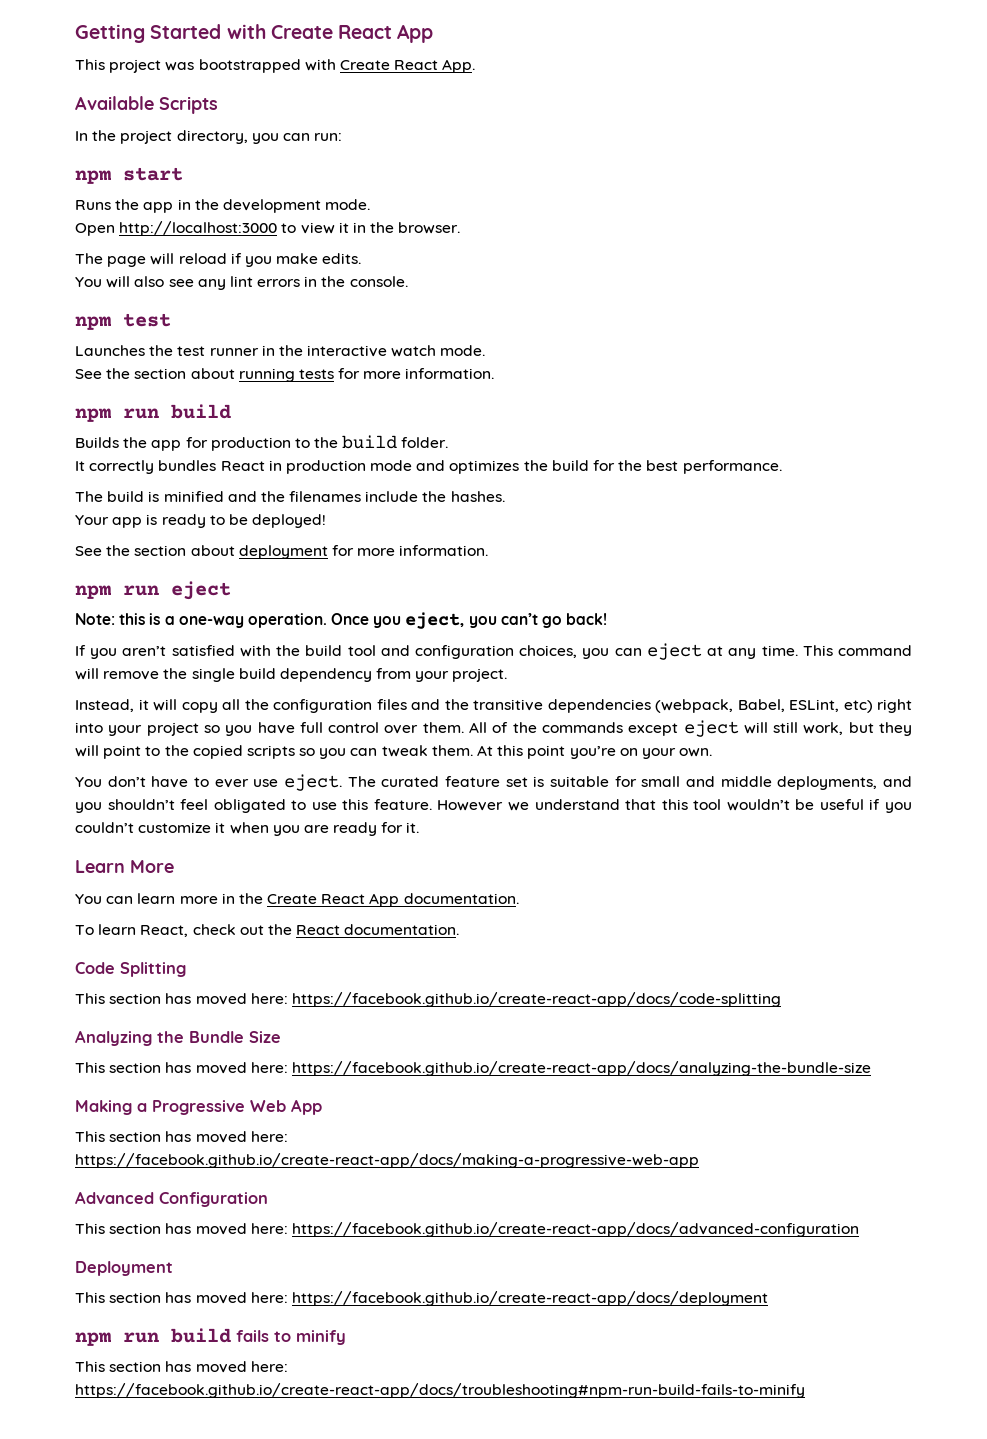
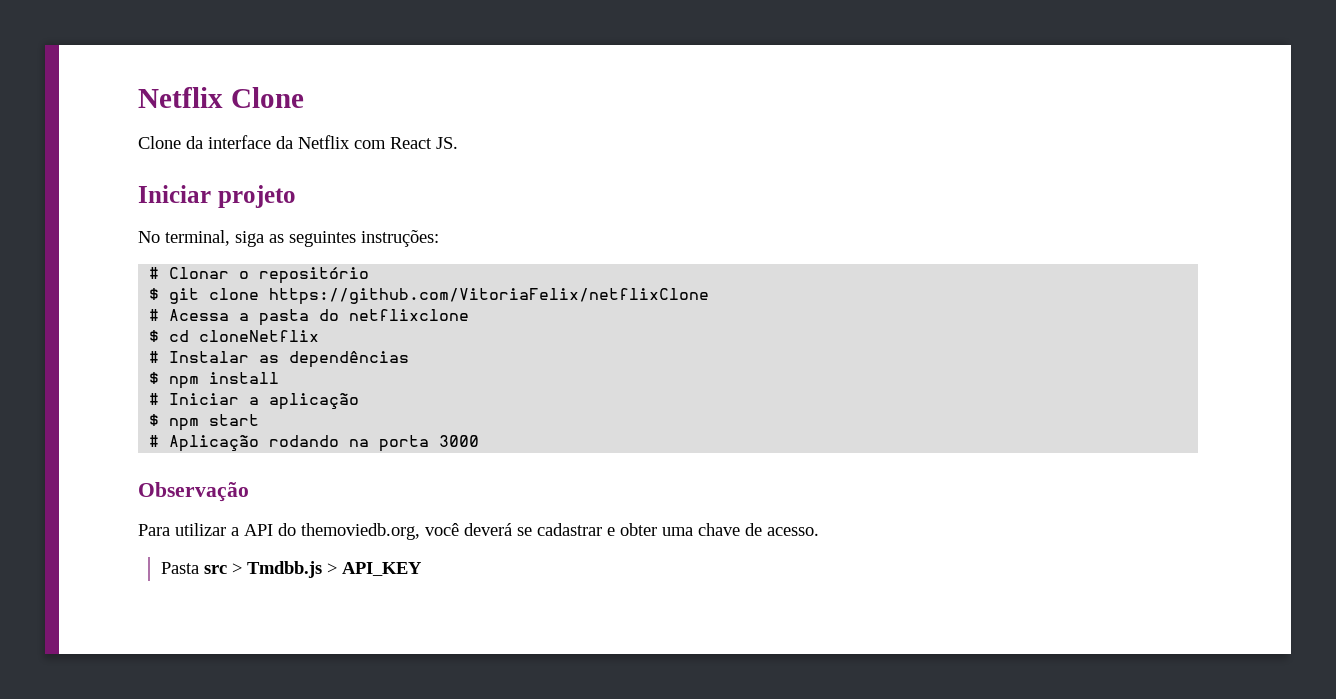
[75,24,434,43] [75,59,476,73] [75,96,218,114] [75,130,343,144] [75,167,183,184] [75,199,371,213] [75,221,461,236] [75,253,362,267] [75,276,408,290] [75,313,171,330] [75,345,486,357] [75,368,495,382] [75,404,231,422] [75,435,449,451] [75,460,782,474] [75,491,505,502] [75,514,327,528] [75,545,489,559] [75,581,231,600] [75,612,608,629] [75,643,912,660] [75,668,508,682] [75,699,912,713] [75,720,912,737] [75,745,713,759] [75,774,912,791] [75,799,912,813] [75,822,420,836] [75,860,174,873] [75,893,519,907] [75,924,460,937] [75,962,186,977] [75,992,781,1007] [75,1030,281,1046] [75,1061,871,1076] [75,1099,322,1115] [75,1131,288,1143] [75,1153,699,1168] [75,1191,268,1207] [75,1222,859,1237] [75,1261,173,1276] [75,1291,768,1306] [75,1328,346,1346] [75,1361,288,1373] [75,1383,805,1398] Getting Started with Create React App // This project was bootstrapped with Create React App. // Available Scripts // In the project directory, you can run: // npm start // Runs the app in the development mode. // Open http://localhost:3000 to view it in the browser. // The page will reload if you make edits. // You will also see any lint errors in the console. // npm test // Launches the test runner in the interactive watch mode. // See the section about running tests for more information. // npm run build // Builds the app for production to the build folder. // It correctly bundles React in production mode and optimizes the build for the best performance. // The build is minified and the filenames include the hashes. // Your app is ready to be deployed! // See the section about deployment for more information. // npm run eject // Note: this is a one-way operation. Once you eject, you can’t go back! // If you aren’t satisfied with the build tool and configuration choices, you can eject at any time. This command will remove the single build dependency from your project. // Instead, it will copy all the configuration files and the transitive dependencies (webpack, Babel, ESLint, etc) right into your project so you have full control over them. All of the commands except eject will still work, but they will point to the copied scripts so you can tweak them. At this point you’re on your own. // You don’t have to ever use eject. The curated feature set is suitable for small and middle deployments, and you shouldn’t feel obligated to use this feature. However we understand that this tool wouldn’t be useful if you couldn’t customize it when you are ready for it. // Learn More // You can learn more in the Create React App documentation. // To learn React, check out the React documentation. // Code Splitting // This section has moved here: https://facebook.github.io/create-react-app/docs/code-splitting // Analyzing the Bundle Size // This section has moved here: https://facebook.github.io/create-react-app/docs/analyzing-the-bundle-size // Making a Progressive Web App // This section has moved here: https://facebook.github.io/create-react-app/docs/making-a-progressive-web-app // Advanced Configuration // This section has moved here: https://facebook.github.io/create-react-app/docs/advanced-configuration // Deployment // This section has moved here: https://facebook.github.io/create-react-app/docs/deployment // npm run build fails to minify // This section has moved here: https://facebook.github.io/create-react-app/docs/troubleshooting#npm-run-build-fails-to-minify -> [138,87,304,108] [138,135,458,149] [138,185,296,208] [138,230,439,247] [149,267,370,284] [149,288,710,305] [149,309,470,326] [149,330,320,342] [149,351,410,368] [149,372,280,389] [149,393,360,410] [149,414,260,431] [149,435,480,452] [138,482,249,502] [138,523,819,540] [160,561,422,578] Netflix Clone // Clone da interface da Netflix com React JS. // Iniciar projeto // No terminal, siga as seguintes instruções: // # Clonar o repositório // $ git clone https://github.com/VitoriaFelix/netflixClone // # Acessa a pasta do netflixclone // $ cd cloneNetflix // # Instalar as dependências // $ npm install // # Iniciar a aplicação // $ npm start // # Aplicação rodando na porta 3000 // Observação // Para utilizar a API do themoviedb.org, você deverá se cadastrar e obter uma chave de acesso. // Pasta src > Tmdbb.js > API_KEY

